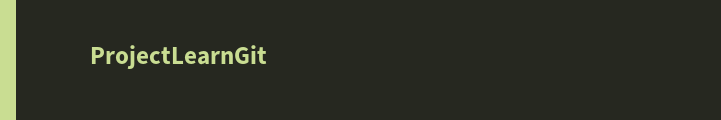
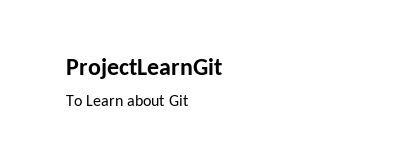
(267, 57) none -> [66,95,189,106] // To Learn about Git

